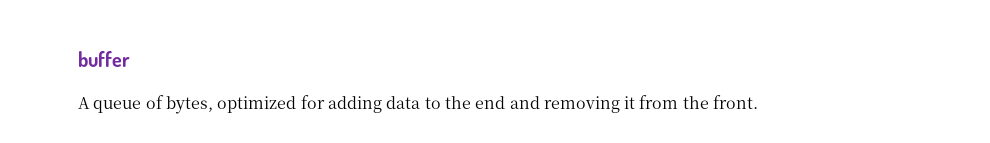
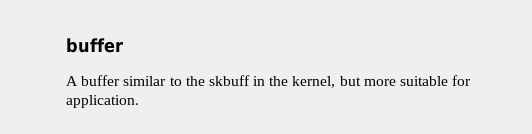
[93,95,759,114] queue of bytes, optimized for adding data to the end and removing it from the front. -> [81,75,472,88] [66,95,139,108] buffer similar to the skbuff in the kernel, but more suitable for application.

